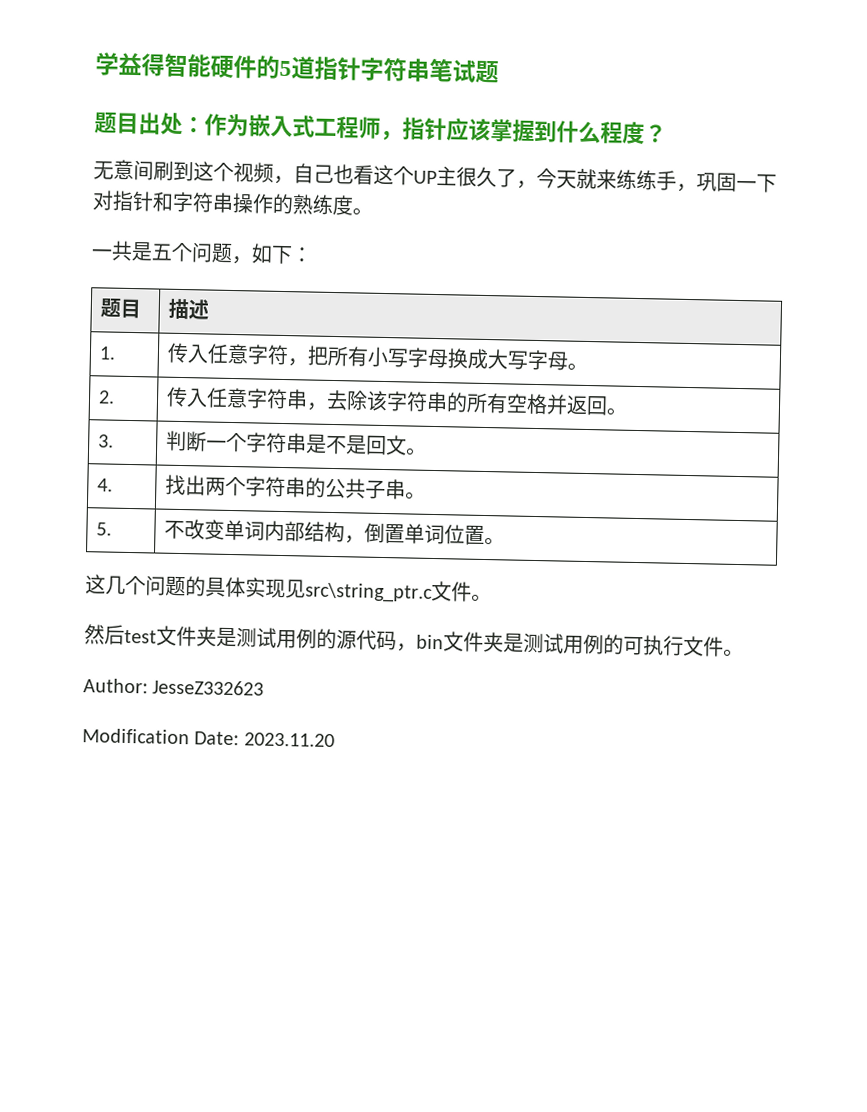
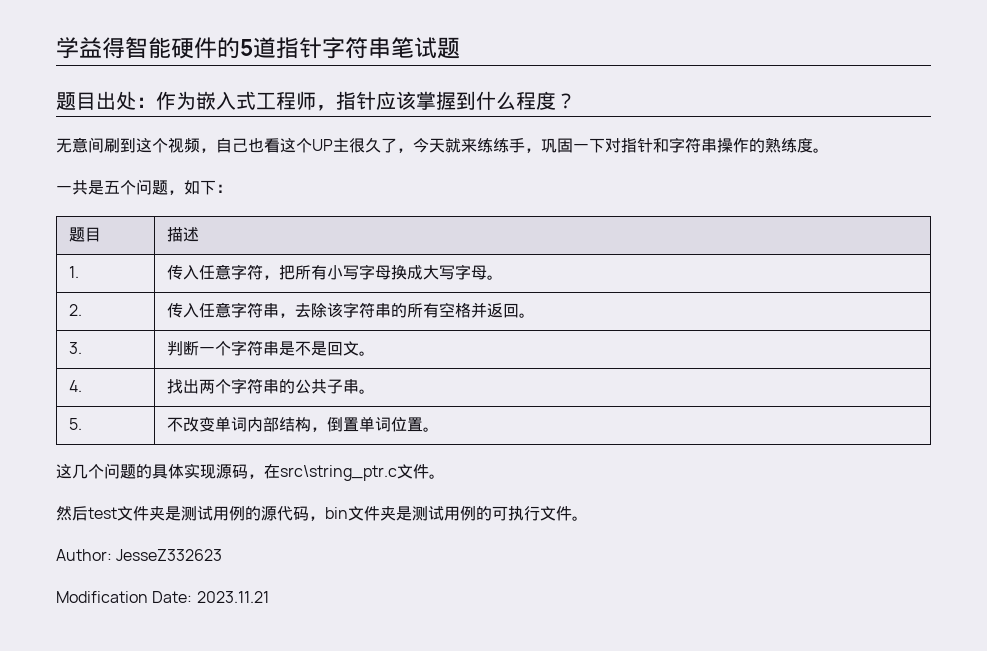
[285,579,306,599] 见 -> [216,464,280,479] 源码，在
[243,732,335,748] 2023.11.20 -> [196,591,269,603] 2023.11.21

